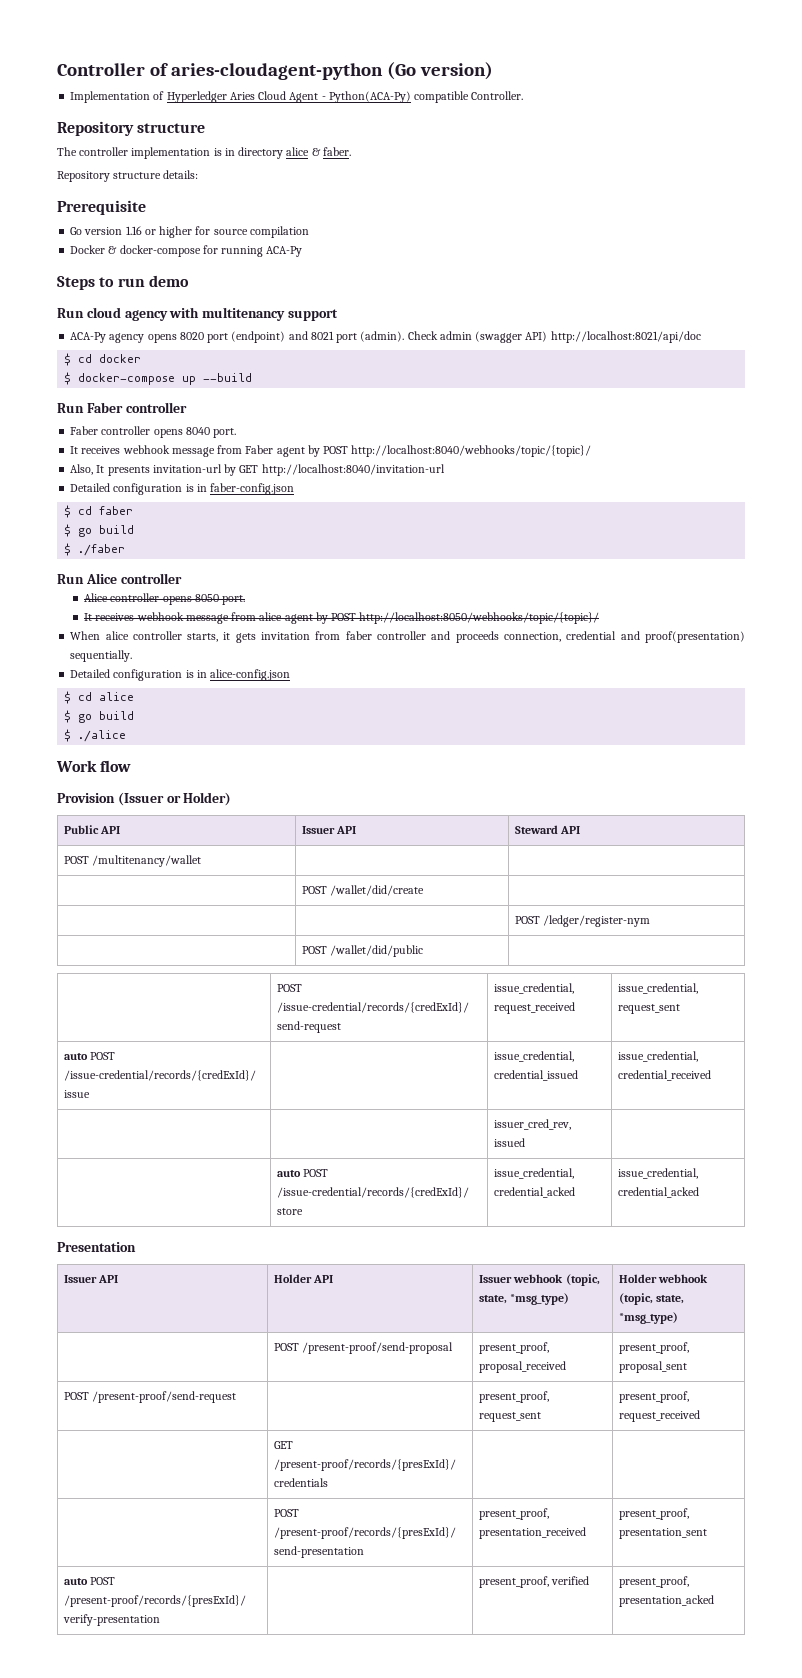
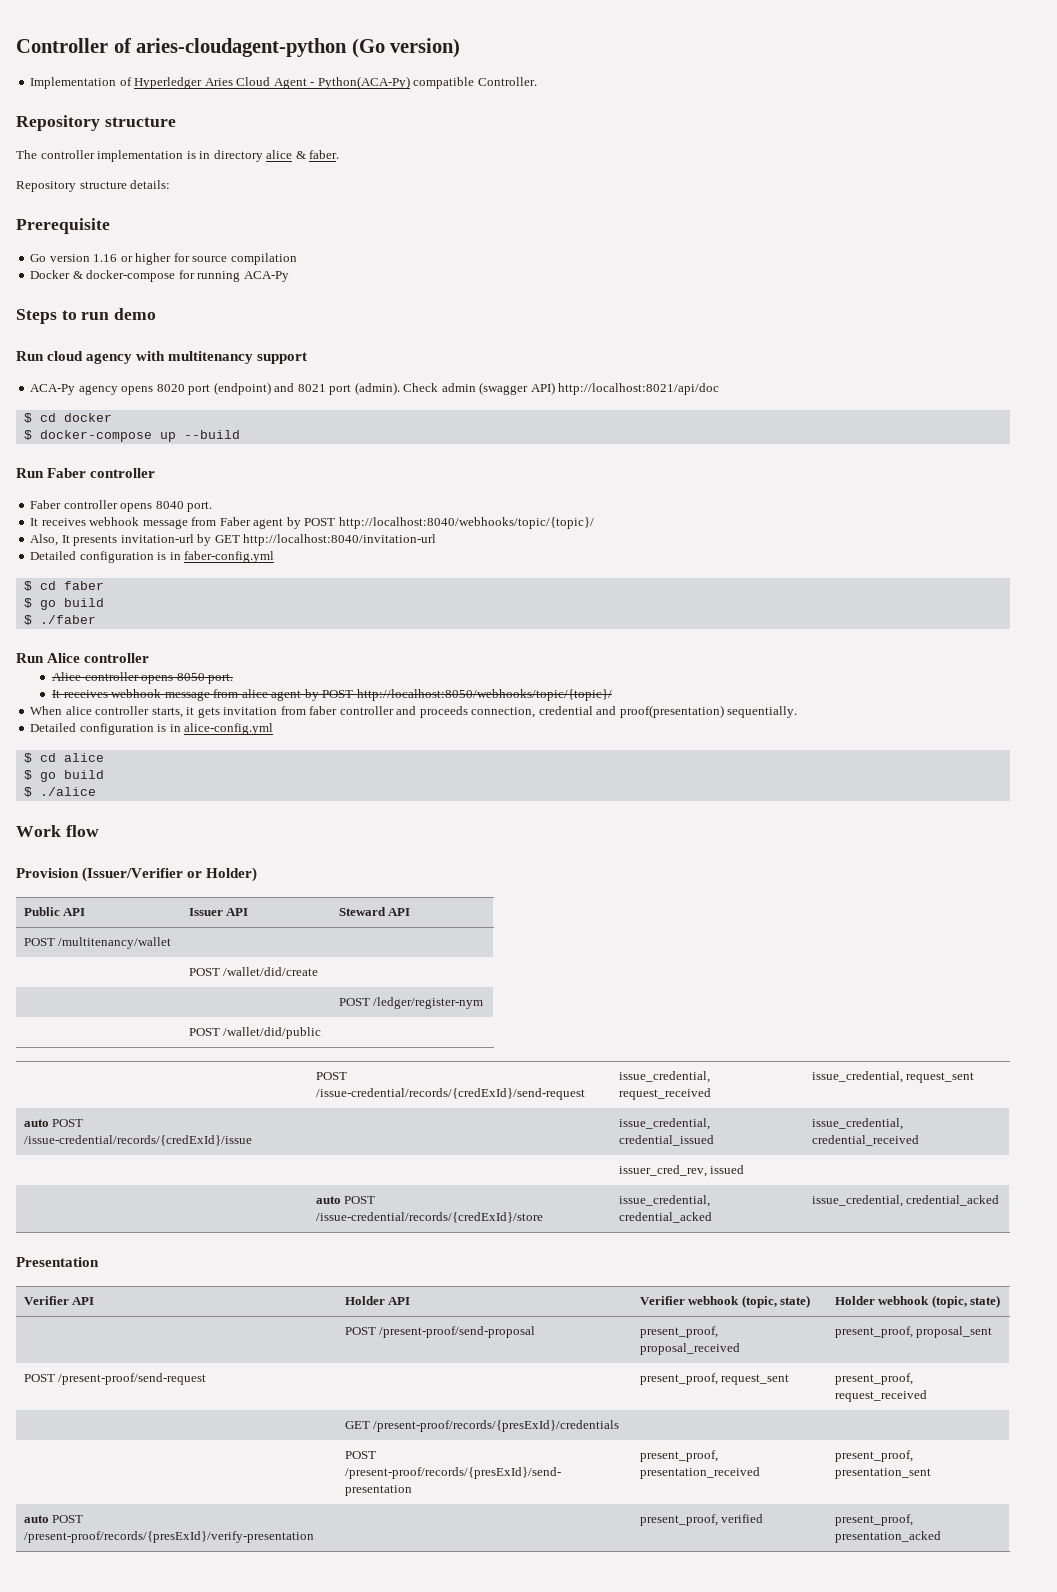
[210,483,295,495] faber-config.json -> [184,551,275,563] faber-config.yml
[210,669,291,681] alice-config.json -> [184,723,274,735] alice-config.yml
[117,792,164,806] (Issuer -> [82,867,184,882] (Issuer/Verifier
[64,1275,98,1283] Issuer -> [23,1296,69,1305] Verifier
[479,1274,600,1286] [479,1293,570,1305] Issuer webhook (topic, state, *msg_type) -> [639,1295,811,1308] Verifier webhook (topic, state)
[656,1295,685,1304] [619,1312,679,1324] state, *msg_type) -> [970,1295,1001,1308] state)

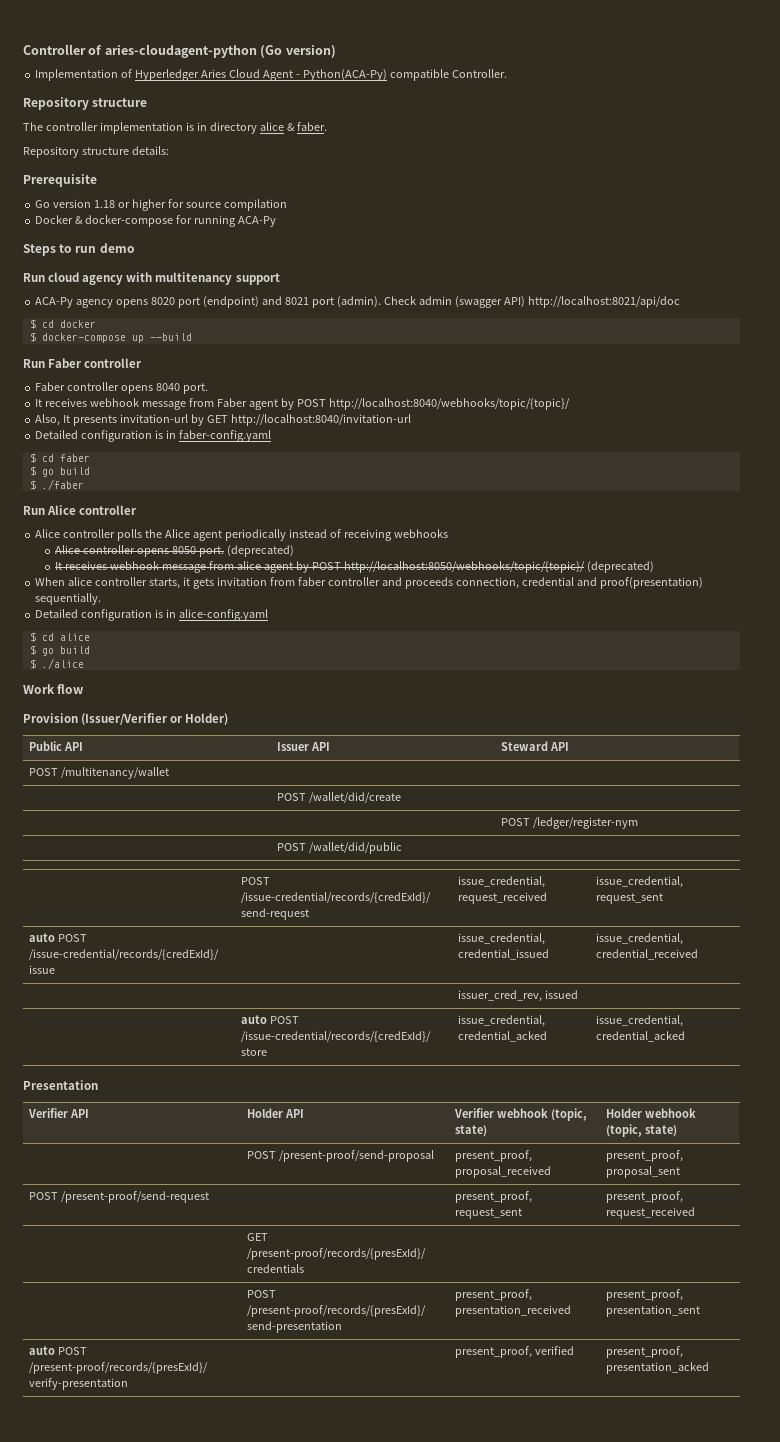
[93,254,118,262] 1.16 -> [94,200,116,208] 1.18
[184,551,275,563] faber-config.yml -> [178,430,271,442] faber-config.yaml
(150, 658) none -> [35,529,448,541] // Alice controller polls the Alice agent periodically instead of receiving webhooks
(234, 678) none -> [226,545,294,557] (deprecated)
(612, 695) none -> [586,561,654,573] (deprecated)
[184,723,274,735] alice-config.yml -> [178,609,268,621] alice-config.yaml

